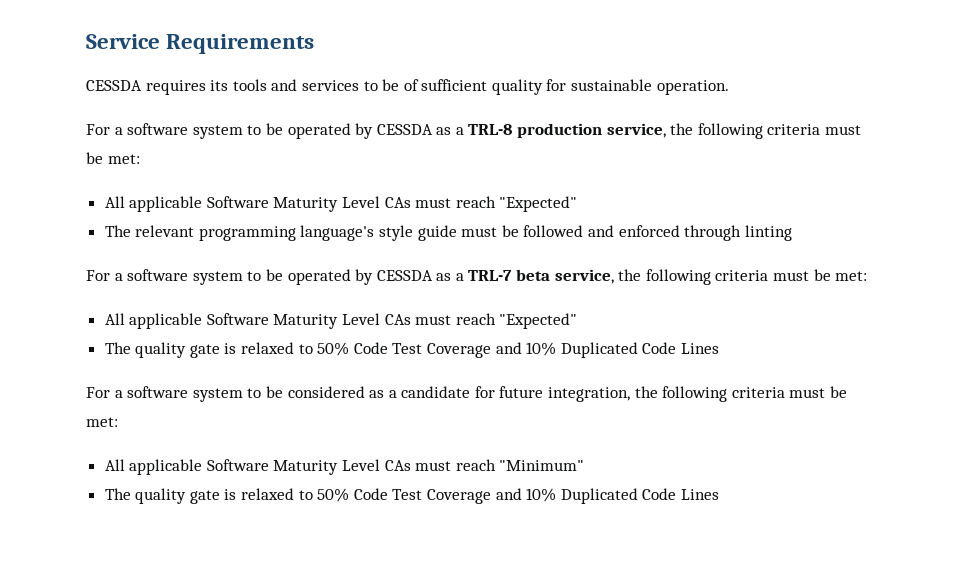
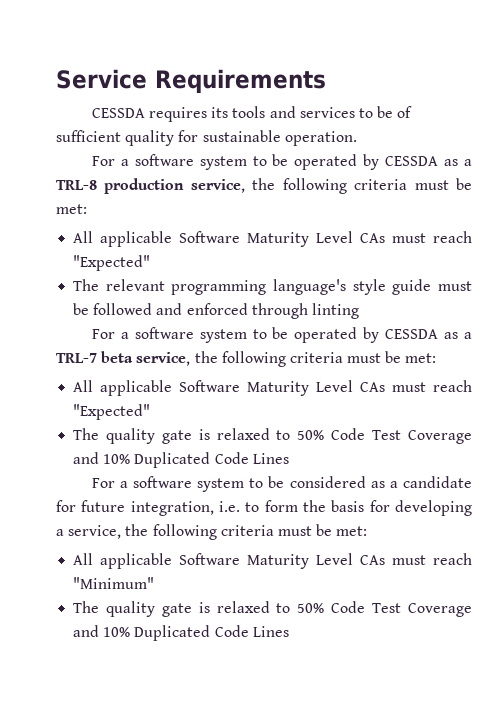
(631, 394) none -> [219,500,472,516] [56,525,122,539] i.e. to form the basis for developing a service,

